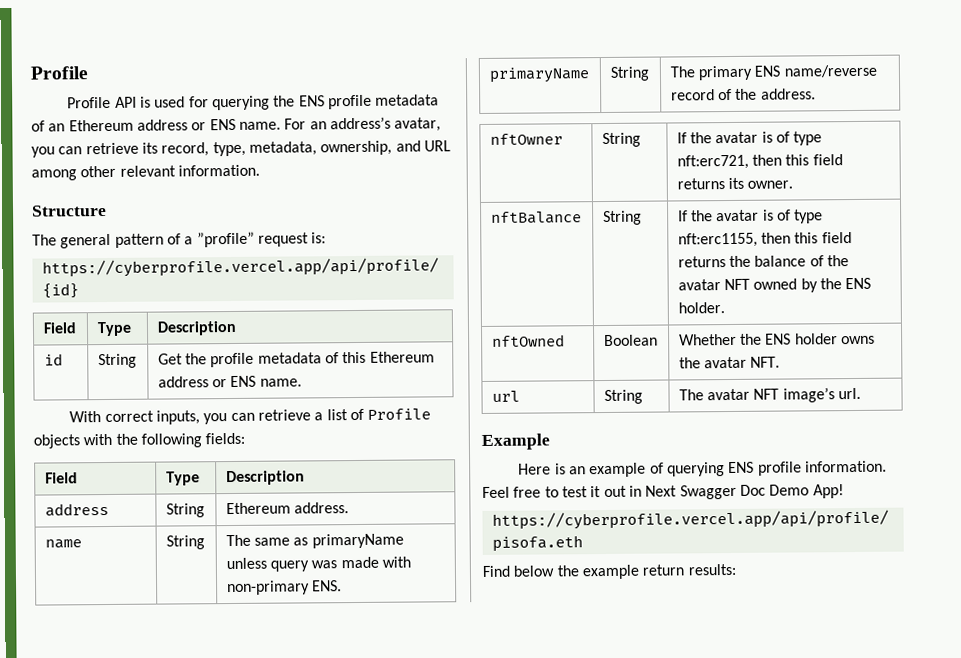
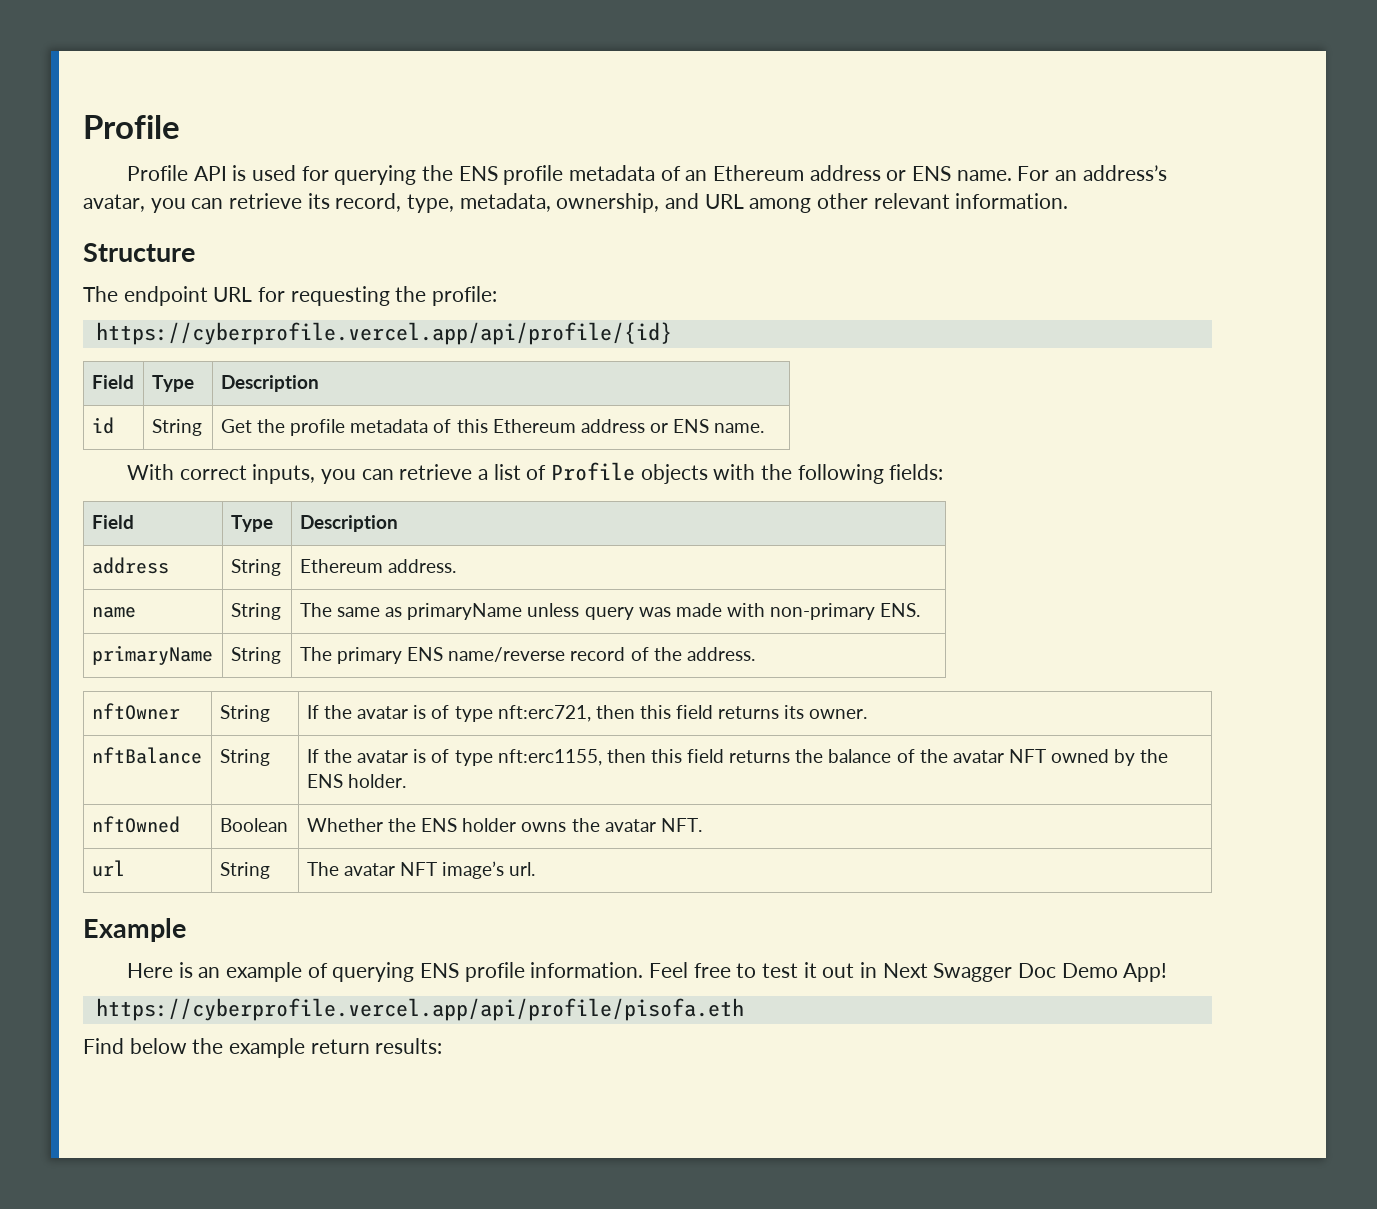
[60,231,327,249] general pattern of a ”profile” request is: -> [123,286,498,306] endpoint URL for requesting the profile:

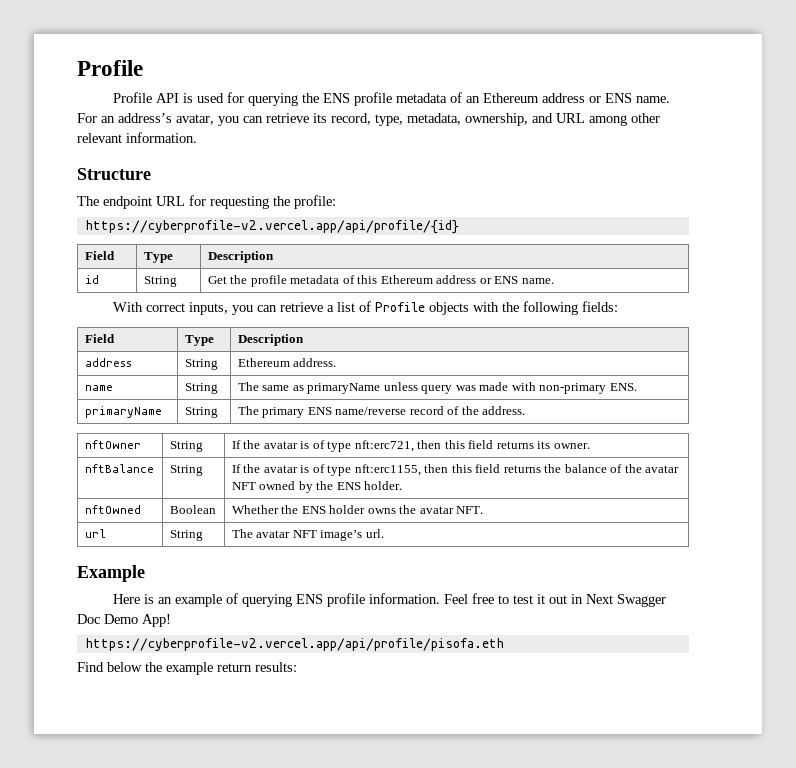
[95,322,672,345] https://cyberprofile.vercel.app/api/profile/{id} -> [85,220,459,234] https://cyberprofile-v2.vercel.app/api/profile/{id}
[95,998,744,1021] https://cyberprofile.vercel.app/api/profile/pisofa.eth -> [85,638,504,651] https://cyberprofile-v2.vercel.app/api/profile/pisofa.eth

